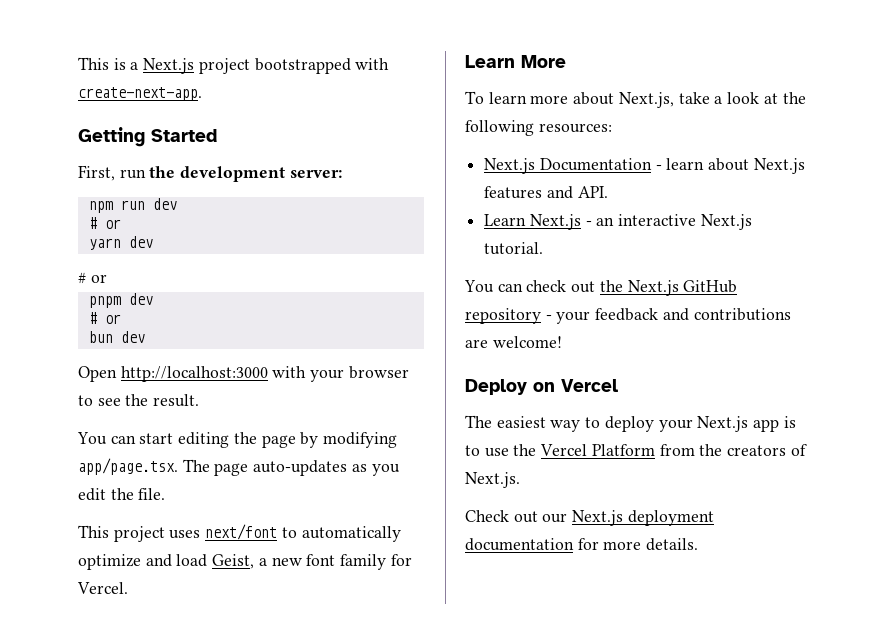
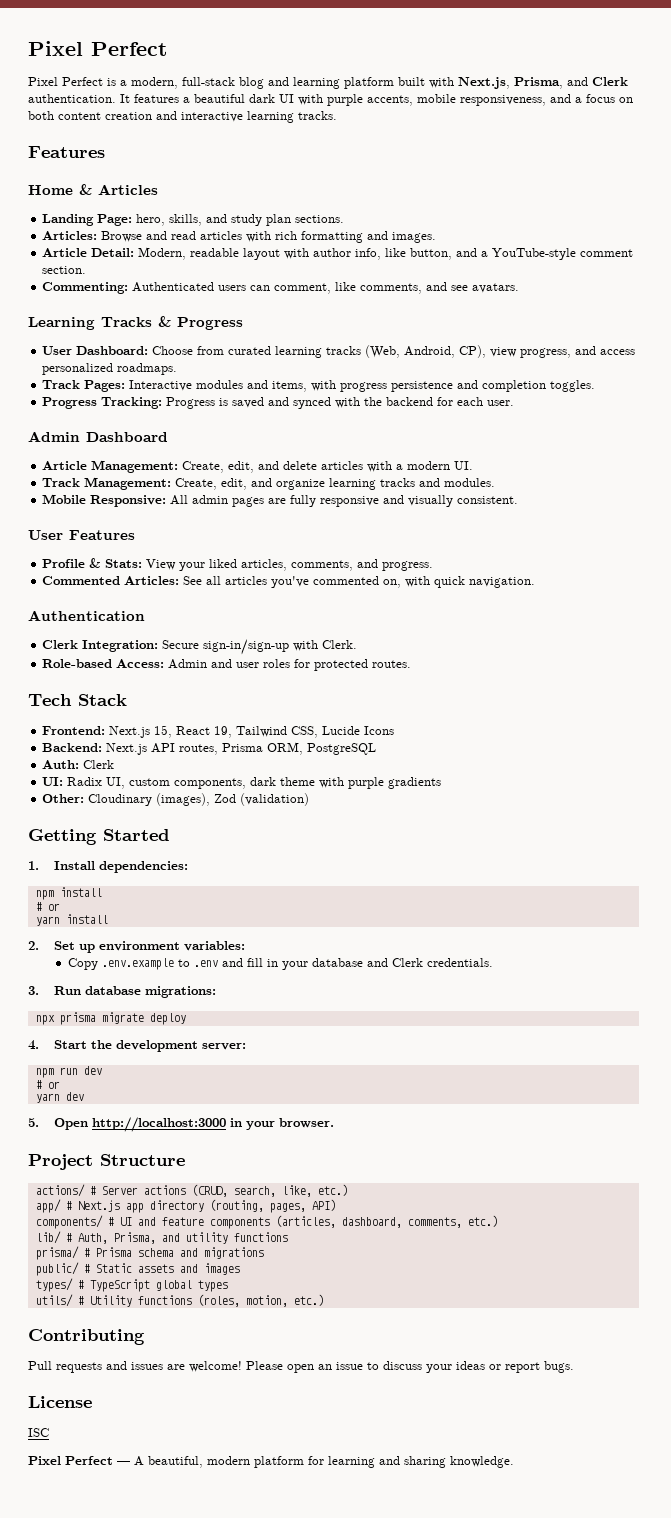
[78,57,390,74] [78,87,202,101] [78,127,217,147] [78,165,146,181] This is a Next.js project bootstrapped with create-next-app. // Getting Started // First, run -> [28,41,167,56] [28,77,628,89] [28,94,633,106] [28,111,337,123] [28,146,105,158] [28,184,158,195] [42,214,345,226] [42,231,437,243] [42,247,634,260] [42,266,87,274] [42,282,520,294] [28,316,243,330] [42,345,636,358] [42,363,178,375] [42,380,596,392] [42,397,515,409] [28,431,168,442] [42,460,474,473] [42,477,496,490] [42,494,519,507] [28,530,135,540] [42,558,434,571] [42,576,536,588] [28,610,145,621] [42,639,358,655] [42,659,412,671] [28,694,127,706] [42,725,395,738] [42,742,377,755] [42,760,115,769] [42,777,442,789] [42,793,310,806] [28,829,169,845] [28,861,188,873] [35,887,102,900] [35,902,60,911] [35,914,108,926] [28,941,245,953] [68,958,494,970] [28,986,216,998] [35,1012,186,1025] [28,1040,87,1050] Pixel Perfect // Pixel Perfect is a modern, full-stack blog and learning platform built with Next.js, Prisma, and Clerk authentication. It features a beautiful dark UI with purple accents, mobile responsiveness, and a focus on both content creation and interactive learning tracks. // Features // Home & Articles // Landing Page: hero, skills, and study plan sections. // Articles: Browse and read articles with rich formatting and images. // Article Detail: Modern, readable layout with author info, like button, and a YouTube-style comment section. // Commenting: Authenticated users can comment, like comments, and see avatars. // Learning Tracks & Progress // User Dashboard: Choose from curated learning tracks (Web, Android, CP), view progress, and access personalized roadmaps. // Track Pages: Interactive modules and items, with progress persistence and completion toggles. // Progress Tracking: Progress is saved and synced with the backend for each user. // Admin Dashboard // Article Management: Create, edit, and delete articles with a modern UI. // Track Management: Create, edit, and organize learning tracks and modules. // Mobile Responsive: All admin pages are fully responsive and visually consistent. // User Features // Profile & Stats: View your liked articles, comments, and progress. // Commented Articles: See all articles you've commented on, with quick navigation. // Authentication // Clerk Integration: Secure sign-in/sign-up with Clerk. // Role-based Access: Admin and user roles for protected routes. // Tech Stack // Frontend: Next.js 15, React 19, Tailwind CSS, Lucide Icons // Backend: Next.js API routes, Prisma ORM, PostgreSQL // Auth: Clerk // UI: Radix UI, custom components, dark theme with purple gradients // Other: Cloudinary (images), Zod (validation) // Getting Started // 1. Install dependencies: // npm install // # or // yarn install // 2. Set up environment variables: // Copy .env.example to .env and fill in your database and Clerk credentials. // 3. Run database migrations: // npx prisma migrate deploy // 4. Start
[78,272,107,284] [88,293,153,308] [88,312,121,324] [88,331,145,343] [78,366,409,382] [78,394,200,407] [77,432,398,448] [78,458,400,476] [78,488,166,501] [78,524,401,542] [78,554,412,570] [77,582,128,594] [465,55,566,68] [465,91,806,108] [465,120,612,136] [484,158,805,174] [484,186,608,199] [484,214,752,230] [484,242,544,255] [464,280,738,296] [465,308,791,324] [465,336,562,348] [465,379,618,395] [465,415,796,432] [465,444,807,457] [465,472,520,488] [465,510,714,526] [465,538,699,551] # or // pnpm dev // # or // bun dev // Open http://localhost:3000 with your browser to see the result. // You can start editing the page by modifying app/page.tsx. The page auto-updates as you edit the file. // This project uses next/font to automatically optimize and load Geist, a new font family for Vercel. // Learn More // To learn more about Next.js, take a look at the following resources: // Next.js Documentation - learn about Next.js features and API. // Learn Next.js - an interactive Next.js tutorial. // You can check out the Next.js GitHub repository - your feedback and contributions are welcome! // Deploy on Vercel // The easiest way to deploy your Next.js app is to use the Vercel Platform from the creators of Next.js. // Check out our Next.js deployment documentation for more details. -> [28,1117,334,1132] [28,1154,185,1170] [35,1184,348,1197] [35,1199,336,1213] [35,1215,498,1229] [35,1231,288,1244] [35,1246,264,1260] [35,1262,240,1276] [35,1278,228,1292] [35,1294,324,1307] [28,1329,145,1345] [28,1361,574,1373] [28,1396,92,1408] [28,1428,49,1437] [28,1456,514,1468] 5. Open http://localhost:3000 in your browser. // Project Structure // actions/ # Server actions (CRUD, search, like, etc.) // app/ # Next.js app directory (routing, pages, API) // components/ # UI and feature components (articles, dashboard, comments, etc.) // lib/ # Auth, Prisma, and utility functions // prisma/ # Prisma schema and migrations // public/ # Static assets and images // types/ # TypeScript global types // utils/ # Utility functions (roles, motion, etc.) // Contributing // Pull requests and issues are welcome! Please open an issue to discuss your ideas or report bugs. // License // ISC // Pixel Perfect — A beautiful, modern platform for learning and sharing knowledge.

